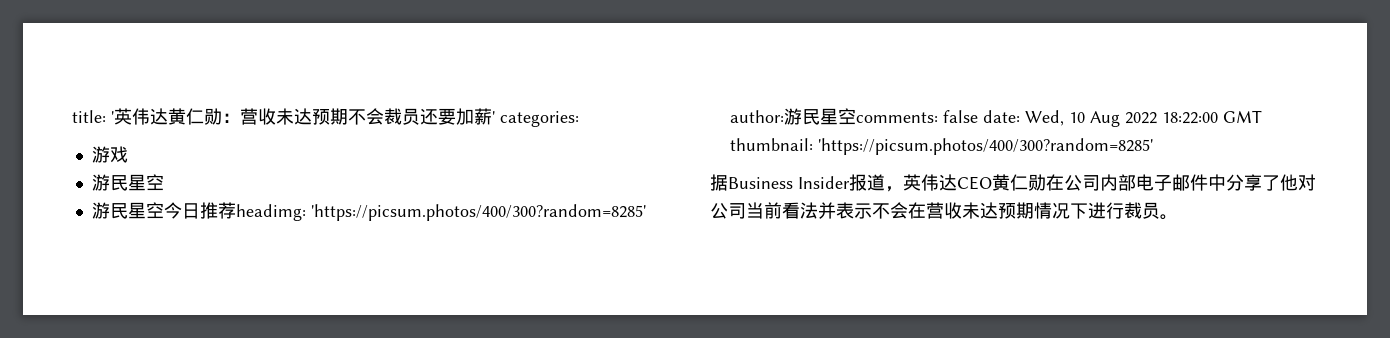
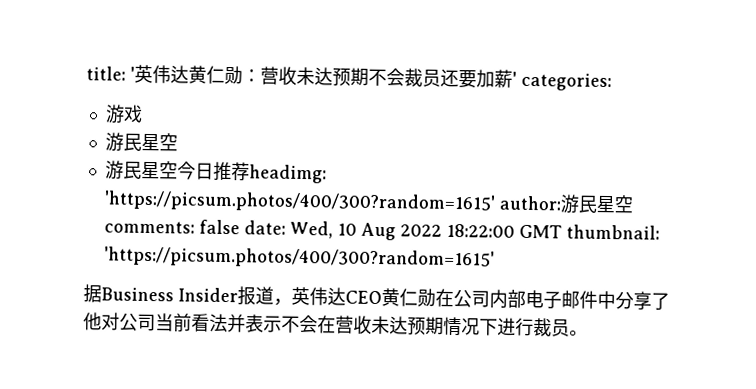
[310,204,646,221] 'https://picsum.photos/400/300?random=8285' -> [103,190,495,214] 'https://picsum.photos/400/300?random=1615'
[817,138,1153,155] 'https://picsum.photos/400/300?random=8285' -> [103,246,495,270] 'https://picsum.photos/400/300?random=1615'

